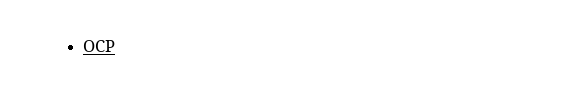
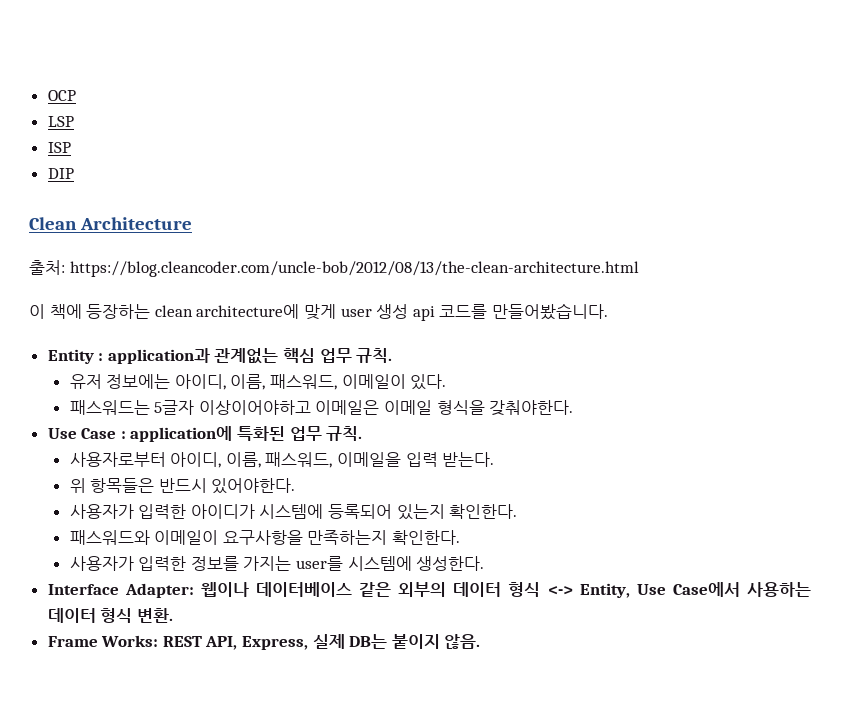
(116, 46) none -> [47,116,74,127] [47,142,71,153] [47,168,74,179] [29,217,192,230] [29,260,639,277] [29,303,608,321] [47,348,393,364] [69,374,447,390] [69,400,574,416] [47,426,363,442] [69,452,495,468] [69,478,296,494] [69,504,518,520] [69,530,461,545] [69,556,485,571] [47,582,812,598] [47,608,173,623] [47,634,481,650] // LSP // ISP // DIP // Clean Architecture // 출처: https://blog.cleancoder.com/uncle-bob/2012/08/13/the-clean-architecture.html // 이 책에 등장하는 clean architecture에 맞게 user 생성 api 코드를 만들어봤습니다. // Entity : application과 관계없는 핵심 업무 규칙. // 유저 정보에는 아이디, 이름, 패스워드, 이메일이 있다. // 패스워드는 5글자 이상이어야하고 이메일은 이메일 형식을 갖춰야한다. // Use Case : application에 특화된 업무 규칙. // 사용자로부터 아이디, 이름, 패스워드, 이메일을 입력 받는다. // 위 항목들은 반드시 있어야한다. // 사용자가 입력한 아이디가 시스템에 등록되어 있는지 확인한다. // 패스워드와 이메일이 요구사항을 만족하는지 확인한다. // 사용자가 입력한 정보를 가지는 user를 시스템에 생성한다. // Interface Adapter: 웹이나 데이터베이스 같은 외부의 데이터 형식 <-> Entity, Use Case에서 사용하는 데이터 형식 변환. // Frame Works: REST API, Express, 실제 DB는 붙이지 않음.

